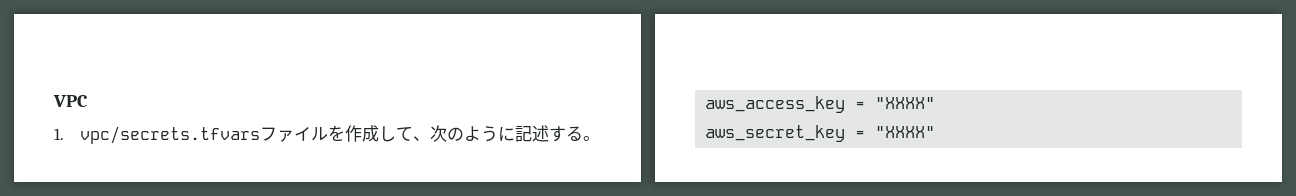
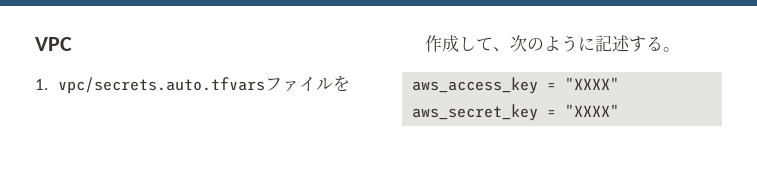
[80,126,261,144] vpc/secrets.tfvars -> [58,77,266,94] vpc/secrets.auto.tfvars

